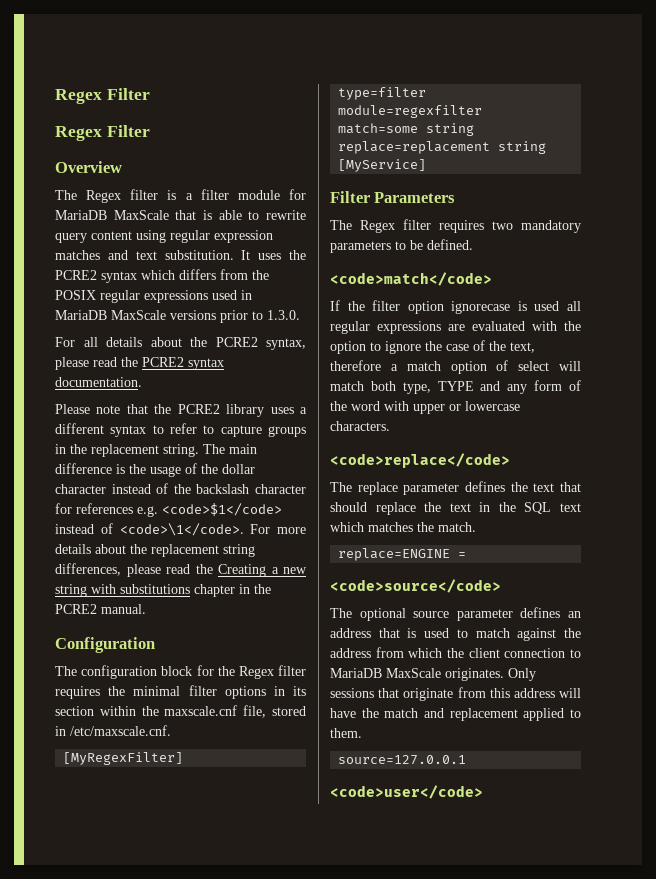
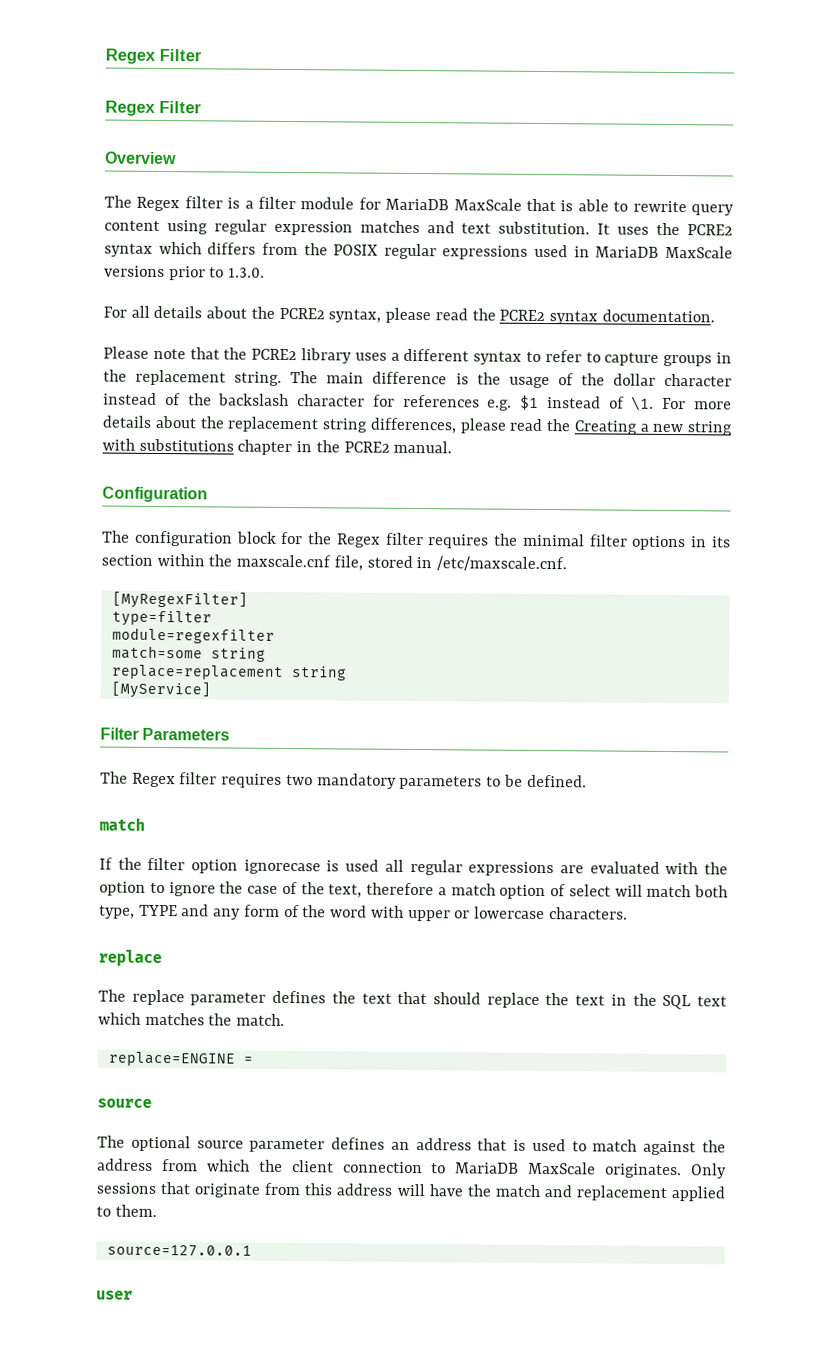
[162,503,282,516] [55,523,244,536] <code>$1</code> instead of <code>\1</code>. -> [520,394,655,411] $1 instead of \1.
[330,272,492,286] <code>match</code> -> [99,817,145,831] match
[330,453,510,468] <code>replace</code> -> [98,949,162,968] replace
[330,579,501,593] <code>source</code> -> [97,1098,152,1108] source
[330,785,483,799] <code>user</code> -> [96,1290,133,1300] user

